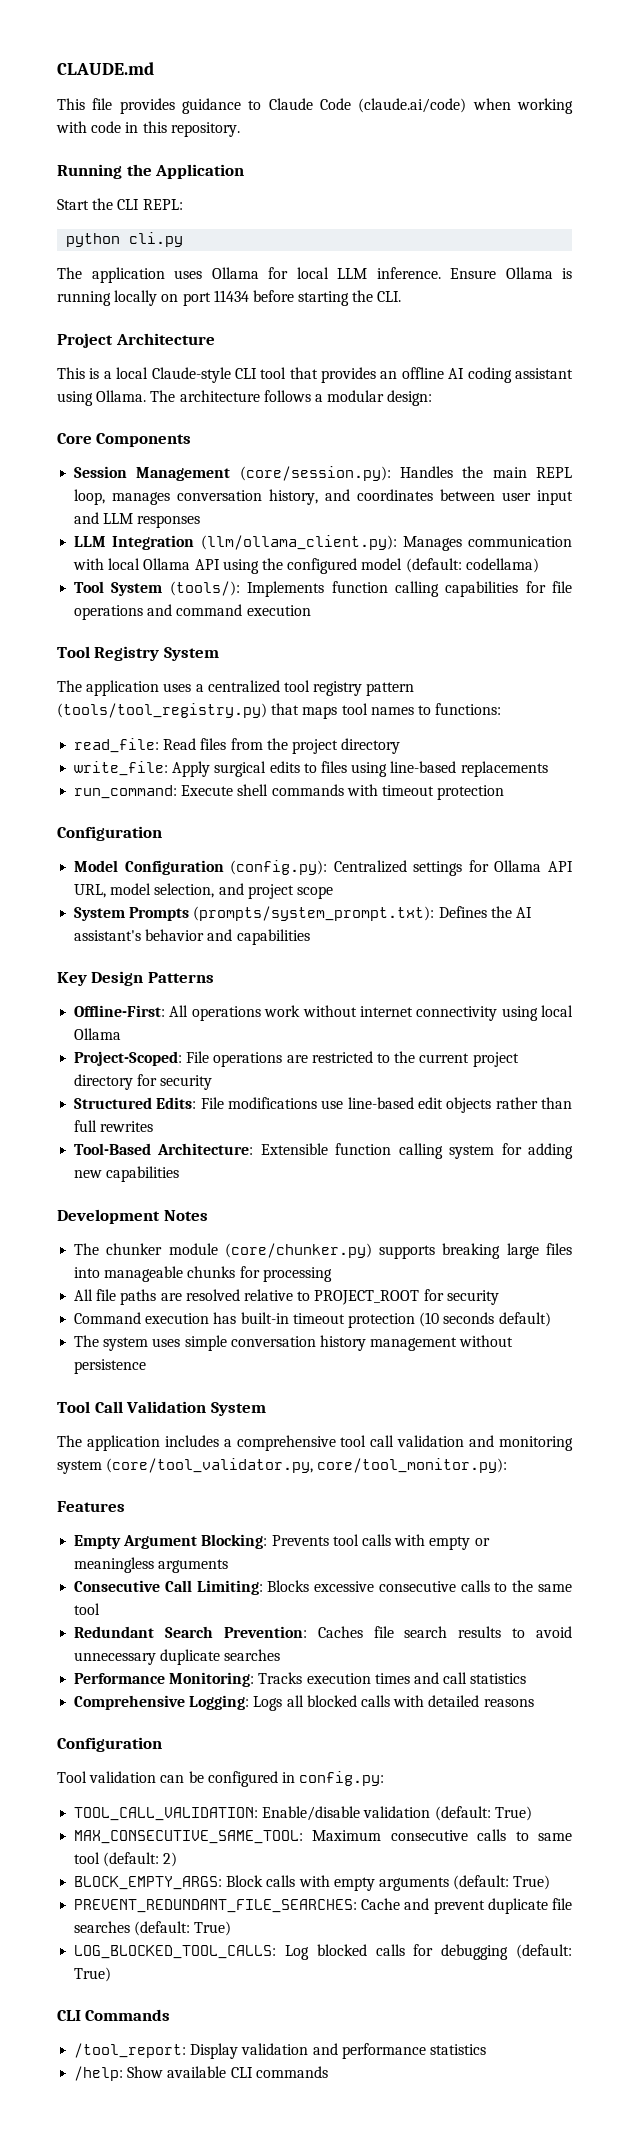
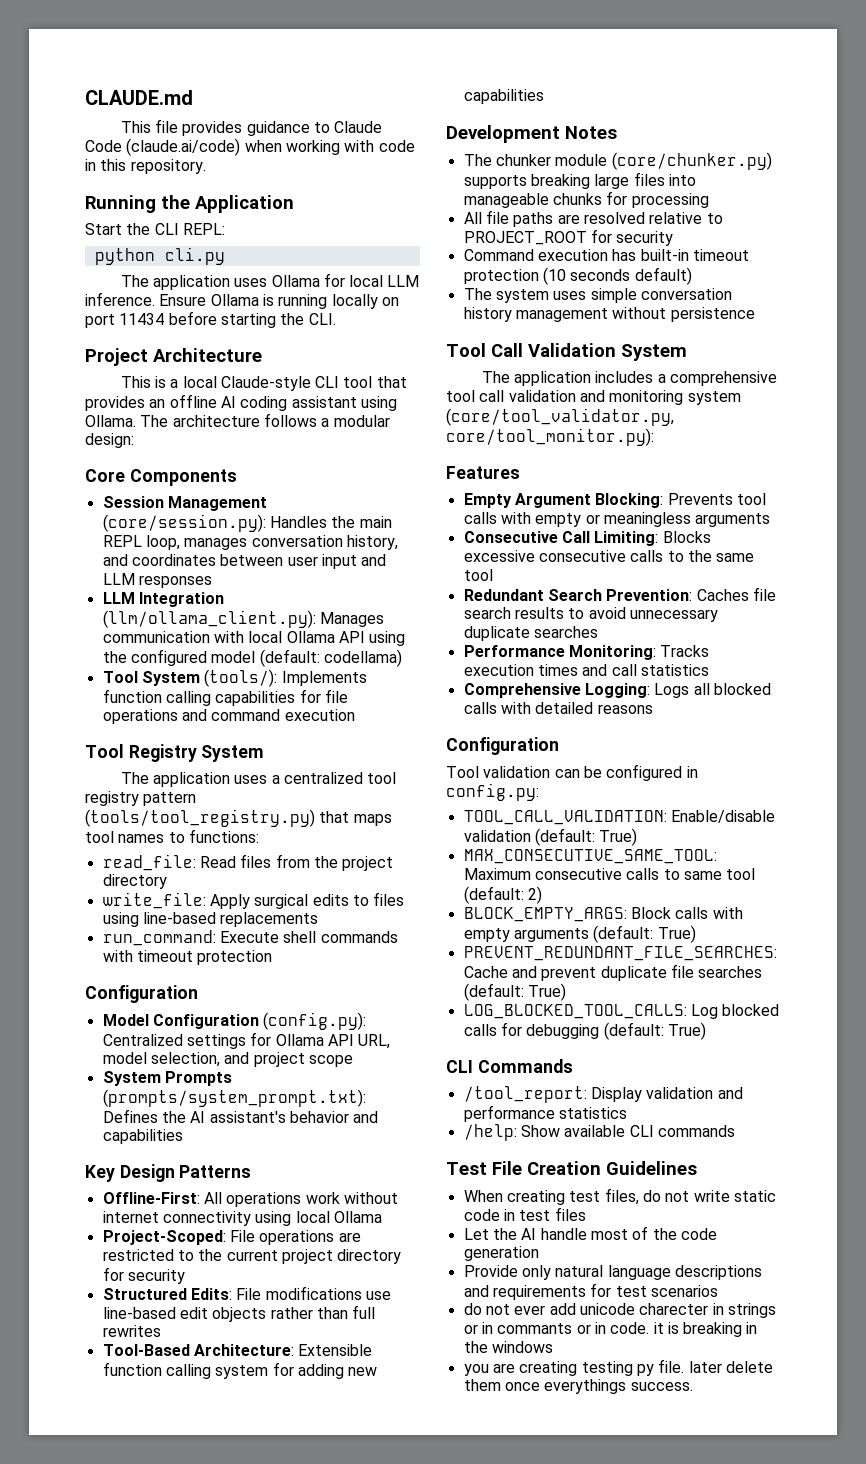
(328, 2072) none -> [446,1161,697,1175] [463,1188,776,1205] [463,1207,586,1221] [463,1226,717,1240] [463,1246,539,1261] [463,1265,762,1280] [463,1283,718,1300] [463,1303,776,1318] [463,1322,758,1337] [463,1341,553,1353] [463,1359,773,1376] [463,1379,693,1394] // Test File Creation Guidelines // When creating test files, do not write static code in test files // Let the AI handle most of the code generation // Provide only natural language descriptions and requirements for test scenarios // do not ever add unicode charecter in strings or in commants or in code. it is breaking in the windows // you are creating testing py file. later delete them once everythings success.

